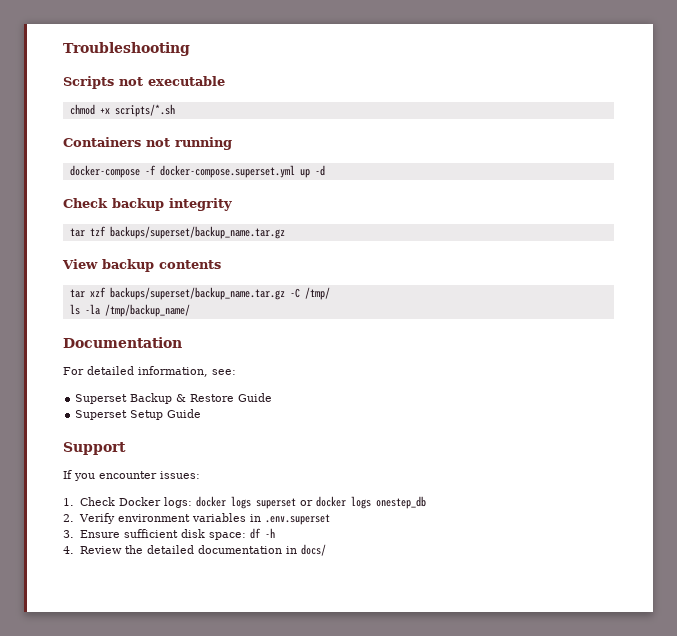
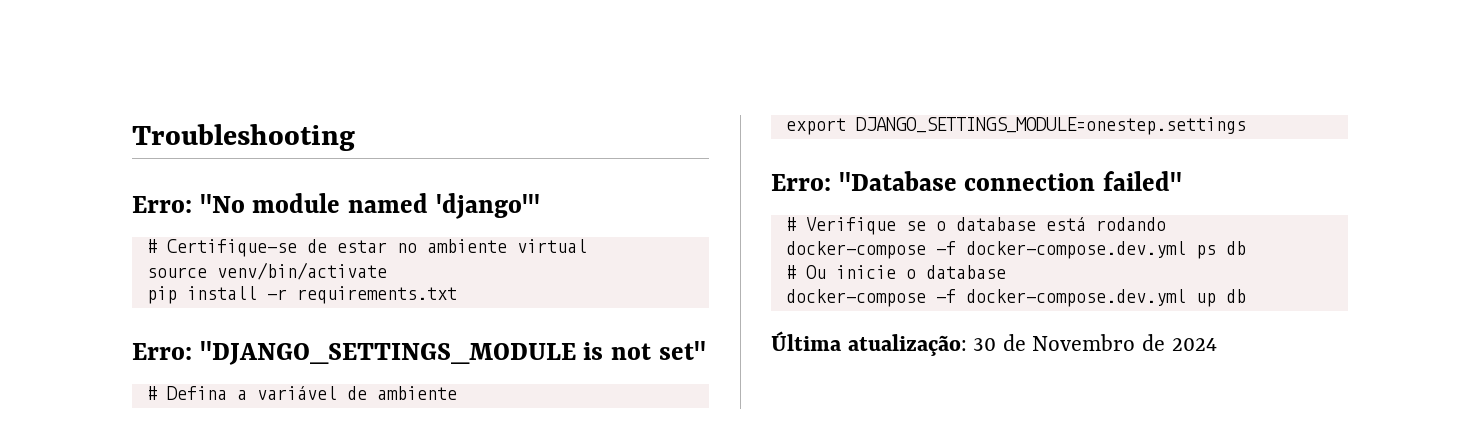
[63,76,225,89] [69,104,175,117] [63,137,232,150] [69,165,325,178] [63,198,232,211] [69,226,285,239] [62,259,221,272] [69,287,330,300] [69,304,190,317] [63,337,182,348] [63,366,236,377] [75,393,273,404] [75,409,202,420] [63,442,126,455] [63,470,200,481] [63,496,426,509] [63,513,330,525] [63,528,275,540] [63,544,326,556] Scripts not executable // chmod +x scripts/*.sh // Containers not running // docker-compose -f docker-compose.superset.yml up -d // Check backup integrity // tar tzf backups/superset/backup_name.tar.gz // View backup contents // tar xzf backups/superset/backup_name.tar.gz -C /tmp/ // ls -la /tmp/backup_name/ // Documentation // For detailed information, see: // Superset Backup & Restore Guide // Superset Setup Guide // Support // If you encounter issues: // 1. Check Docker logs: docker logs superset or docker logs onestep_db // 2. Verify environment variables in .env.superset // 3. Ensure sufficient disk space: df -h // 4. Review the detailed documentation in docs/ -> [132,193,540,219] [146,239,587,257] [146,262,387,280] [146,286,457,304] [132,341,706,365] [146,386,457,400] [785,117,1246,135] [771,171,1183,191] [785,217,1166,235] [785,241,1246,259] [785,265,1006,279] [785,289,1246,307] [771,331,1217,356] Erro: "No module named 'django'" // # Certifique-se de estar no ambiente virtual // source venv/bin/activate // pip install -r requirements.txt // Erro: "DJANGO_SETTINGS_MODULE is not set" // # Defina a variável de ambiente // export DJANGO_SETTINGS_MODULE=onestep.settings // Erro: "Database connection failed" // # Verifique se o database está rodando // docker-compose -f docker-compose.dev.yml ps db // # Ou inicie o database // docker-compose -f docker-compose.dev.yml up db // Última atualização: 30 de Novembro de 2024

